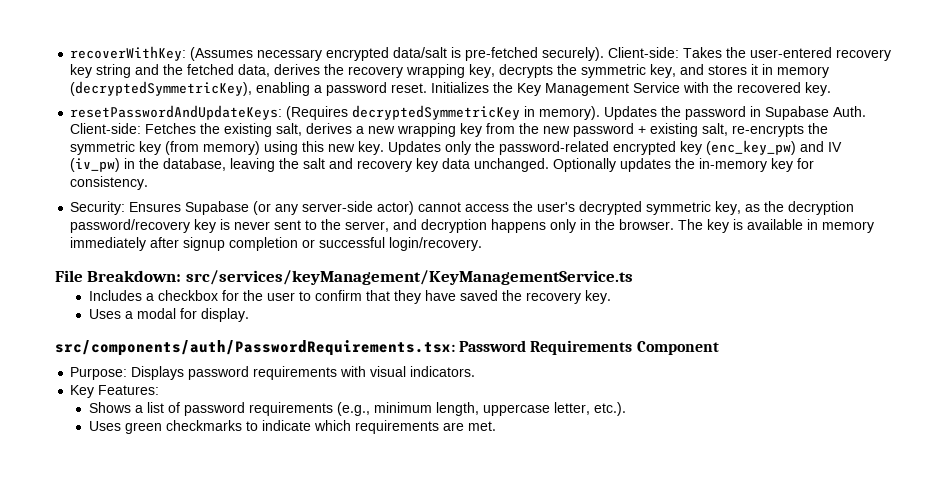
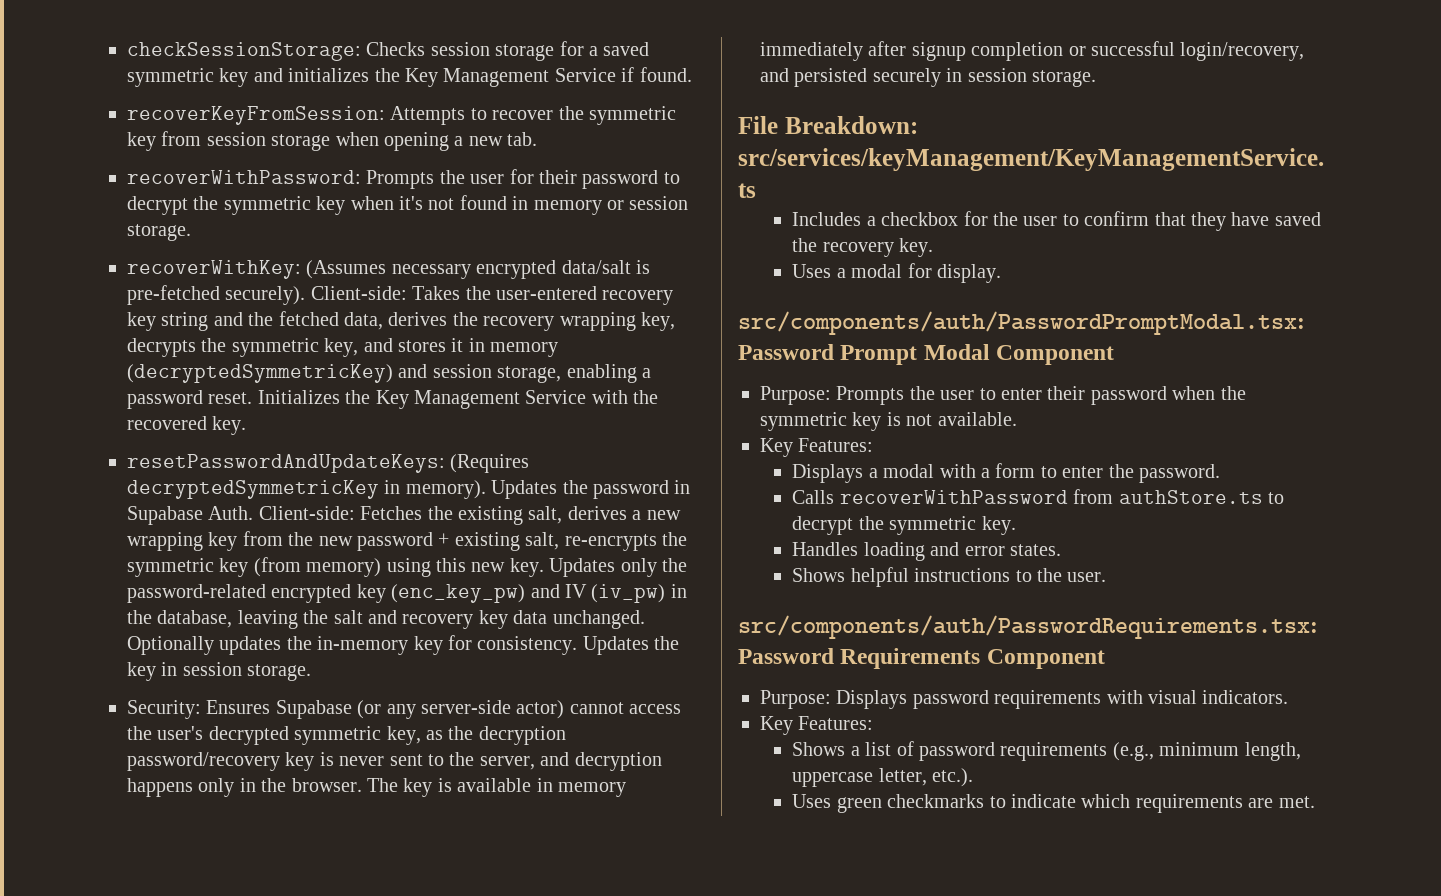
(70, 53) none -> [127,41,650,61] [127,67,692,87] [127,106,676,125] [127,131,538,151] [127,169,680,189] [127,195,689,215] [127,224,191,241] checkSessionStorage: Checks session storage for a saved symmetric key and initializes the Key Management Service if found. // recoverKeyFromSession: Attempts to recover the symmetric key from session storage when opening a new tab. // recoverWithPassword: Prompts the user for their password to decrypt the symmetric key when it's not found in memory or session storage. //
[70,81,253,96] (decryptedSymmetricKey), -> [127,364,562,383] (decryptedSymmetricKey) and session storage,
(149, 183) none -> [582,636,680,655] [127,662,312,681] Updates the key in session storage.
[389,237,483,251] login/recovery. -> [1180,42,1305,61] [760,68,1096,87] login/recovery, and persisted securely in session storage.
(249, 315) none -> [738,311,1305,335] [738,344,1115,365] [760,386,1246,405] [760,412,1017,431] [760,438,874,457] [792,463,1220,483] [792,489,1284,505] [792,516,1016,535] [792,542,1061,561] [792,567,1107,587] // src/components/auth/PasswordPromptModal.tsx: Password Prompt Modal Component // Purpose: Prompts the user to enter their password when the symmetric key is not available. // Key Features: // Displays a modal with a form to enter the password. // Calls recoverWithPassword from authStore.ts to decrypt the symmetric key. // Handles loading and error states. // Shows helpful instructions to the user.

